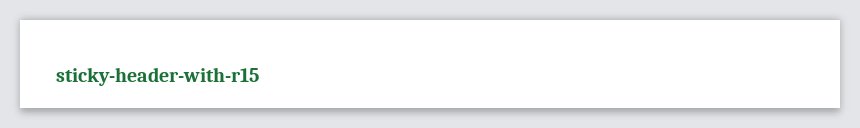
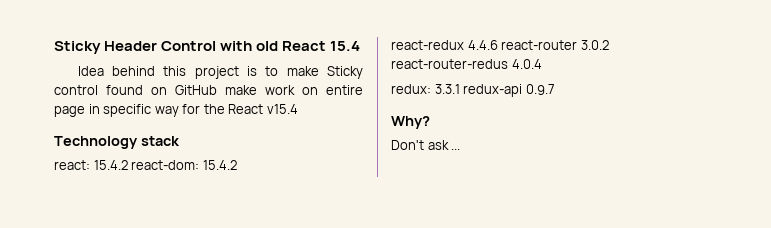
[56,67,259,86] sticky-header-with-r15 -> [54,41,361,54] [77,66,363,79] [54,85,363,95] [54,104,298,117] [54,136,180,149] [54,160,237,170] [391,40,609,50] [391,59,542,69] [391,84,555,97] [391,116,430,129] [391,140,461,150] Sticky Header Control with old React 15.4 // Idea behind this project is to make Sticky control found on GitHub make work on entire page in specific way for the React v15.4 // Technology stack // react: 15.4.2 react-dom: 15.4.2 // react-redux 4.4.6 react-router 3.0.2 react-router-redus 4.0.4 // redux: 3.3.1 redux-api 0.9.7 // Why? // Don't ask ...

